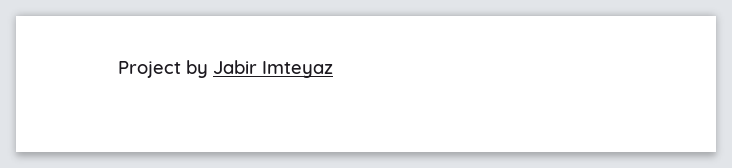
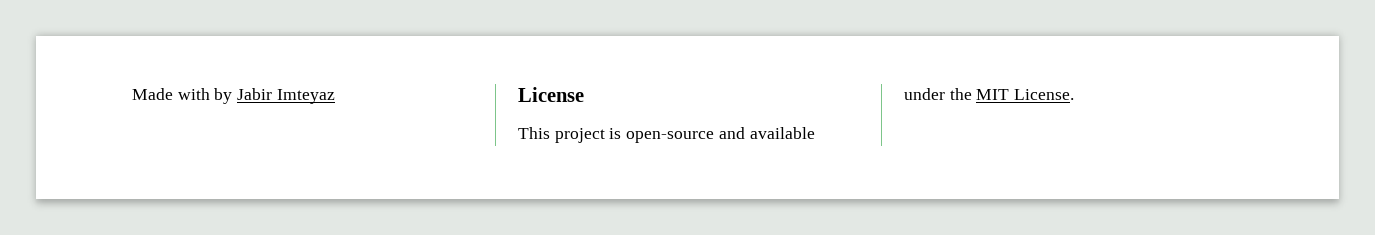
[118,61,181,78] Project -> [132,88,210,100] Made with
(333, 69) none -> [518,87,584,102] [518,127,815,143] [904,88,1075,100] // License // This project is open-source and available under the MIT License.

